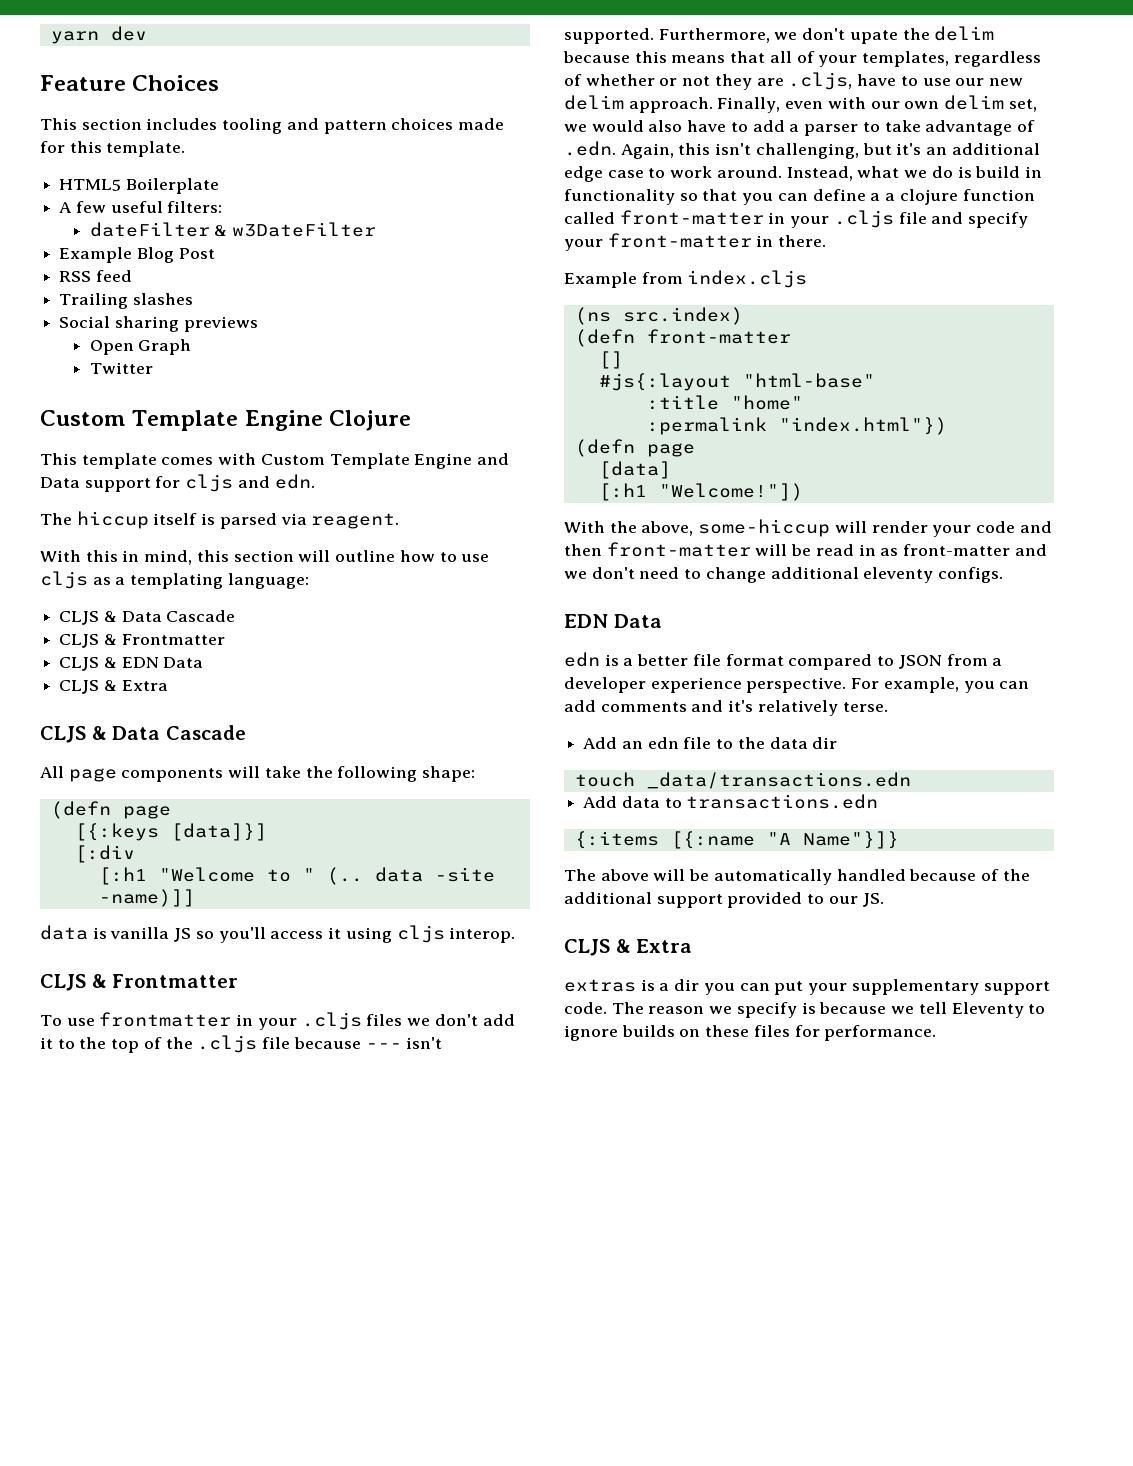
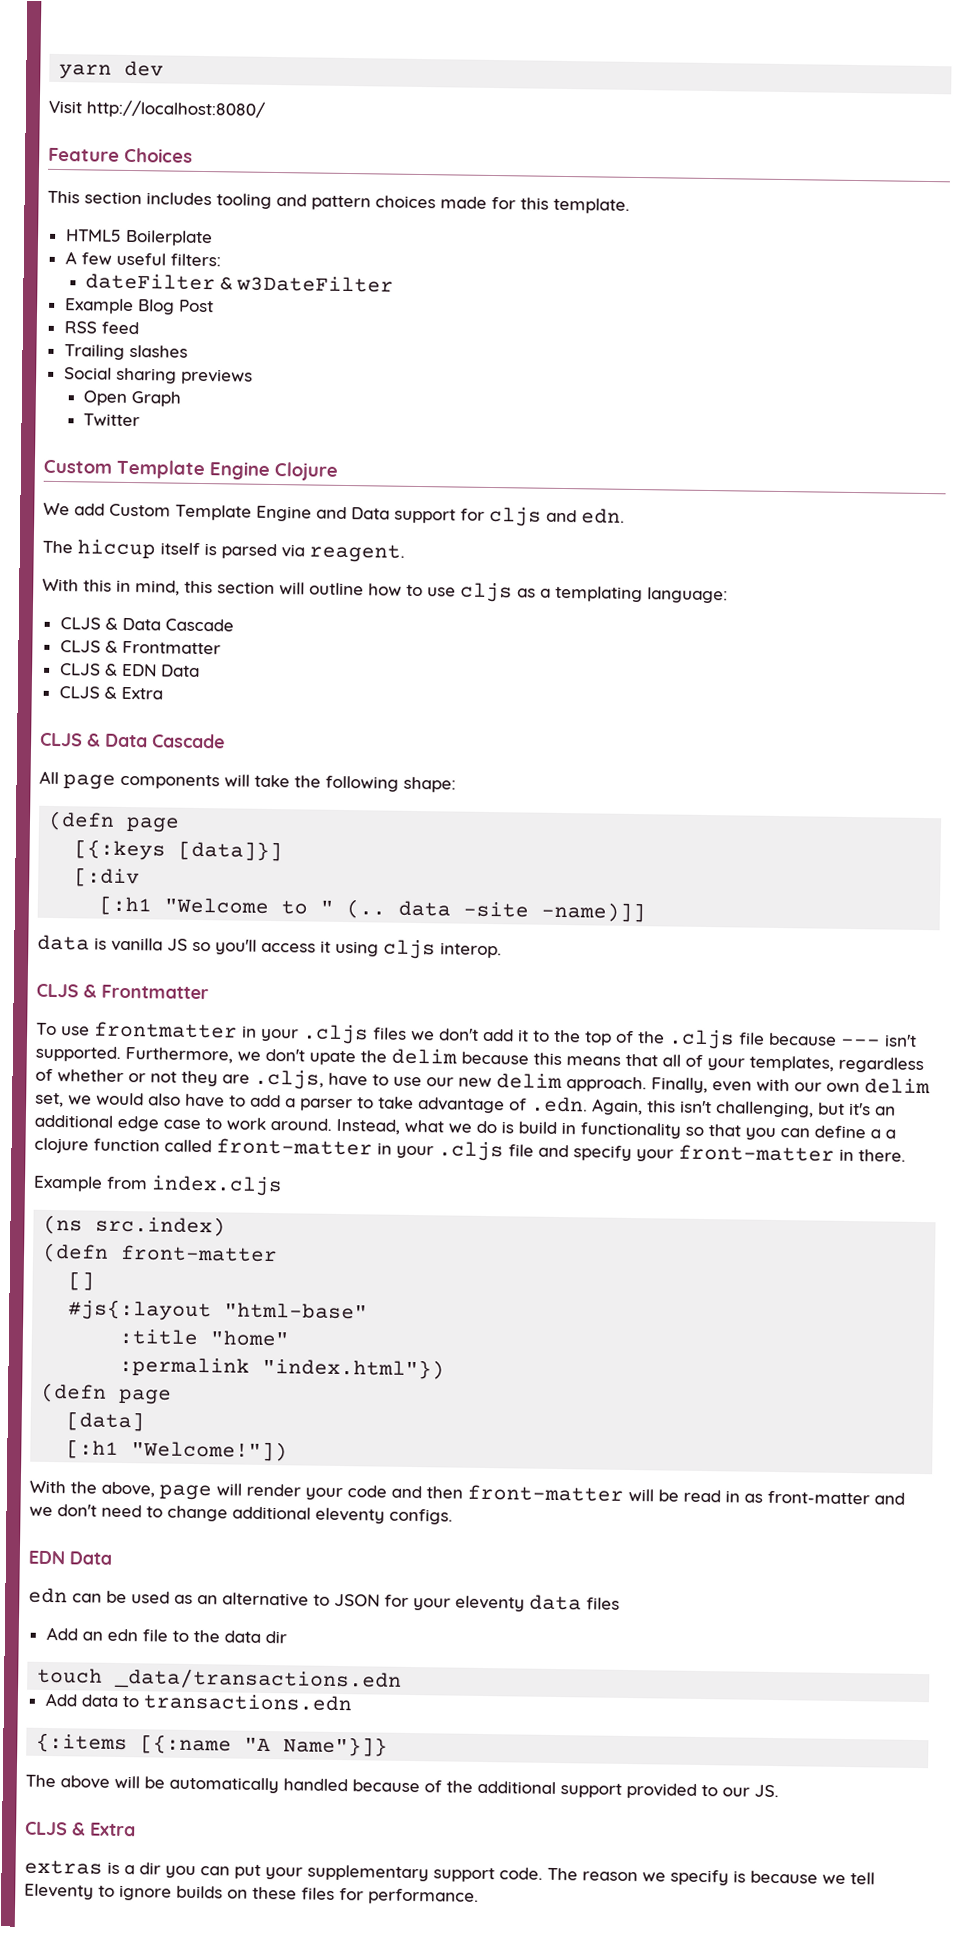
(147, 33) none -> [48,99,265,119] // Visit http://localhost:8080/
[40,453,257,469] This template comes with -> [43,502,105,516] We add
[698,519,831,537] some-hiccup -> [159,1484,212,1501] page
[604,654,1003,670] [564,677,1030,693] [564,700,888,716] is a better file format compared to JSON from a developer experience perspective. For example, you can add comments and it's relatively terse. -> [72,1590,620,1612] can be used as an alternative to JSON for your eleventy data files

